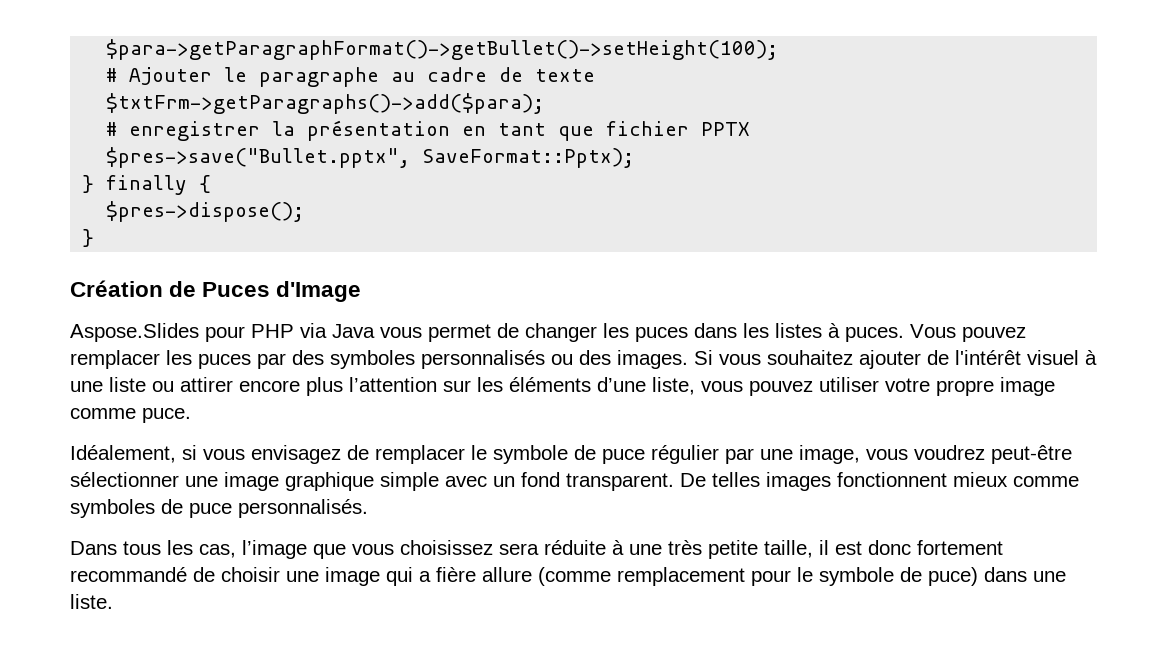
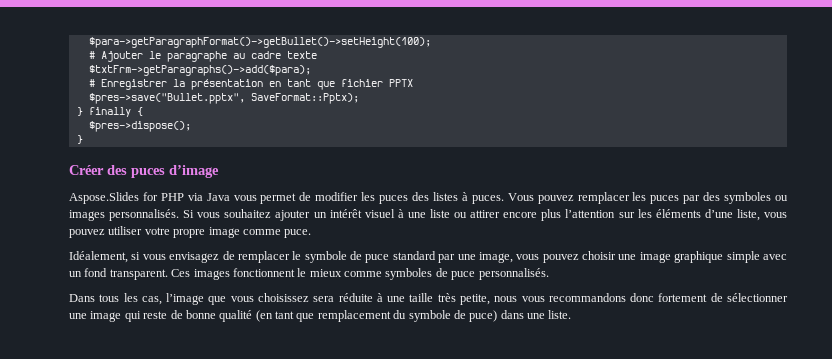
[499,67,524,82] de -> (281, 55) none
[129,121,261,141] enregistrer -> [100,79,167,90] Enregistrer
[70,280,362,302] Création de Puces d'Image -> [69,165,219,178] Créer des puces d’image
[205,326,245,342] pour -> [142,192,158,201] for
[525,323,769,342] changer les puces dans les -> [315,192,430,204] modifier les puces des
[421,350,688,369] personnalisés ou des images. -> [775,195,789,201] [69,209,180,221] ou images personnalisés.
[927,350,1021,365] de l'intérêt -> [313,209,362,218] un intérêt
[651,445,719,464] régulier -> [392,251,436,260] standard
[914,445,1072,464] [70,472,179,487] voudrez peut-être sélectionner -> [542,251,617,263] pouvez choisir
[680,472,760,487] De telles -> [171,269,191,277] Ces
(947, 479) none -> [297,268,307,277] le
[668,540,1003,559] [70,567,813,586] très petite taille, il est donc fortement recommandé de choisir une image qui a fière allure (comme remplacement pour le -> [409,293,789,305] [69,310,407,322] taille très petite, nous vous recommandons donc fortement de sélectionner une image qui reste de bonne qualité (en tant que remplacement du

